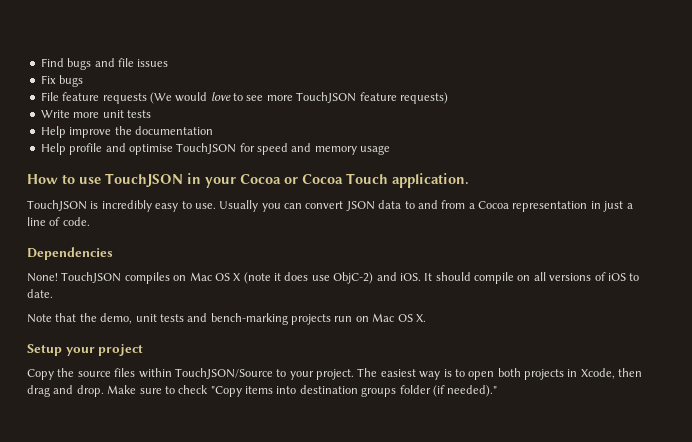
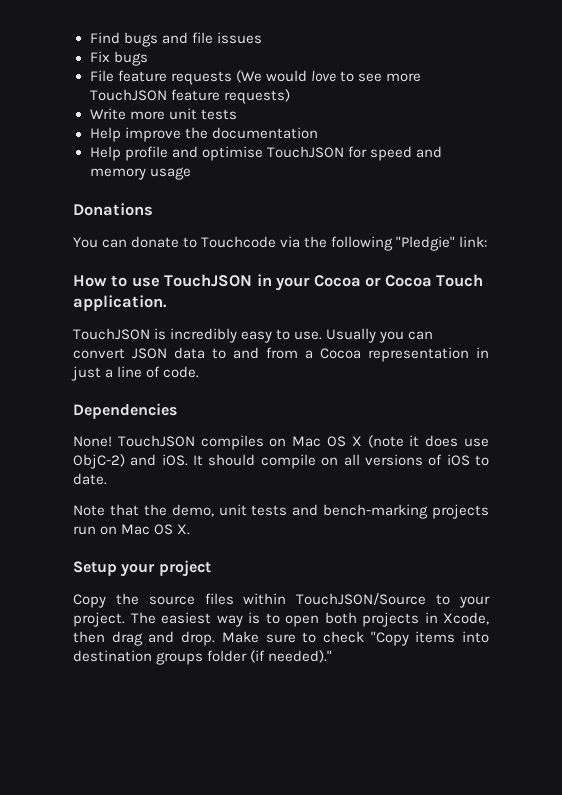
(391, 150) none -> [73,203,153,216] [73,236,488,251] // Donations // You can donate to Touchcode via the following "Pledgie" link:

